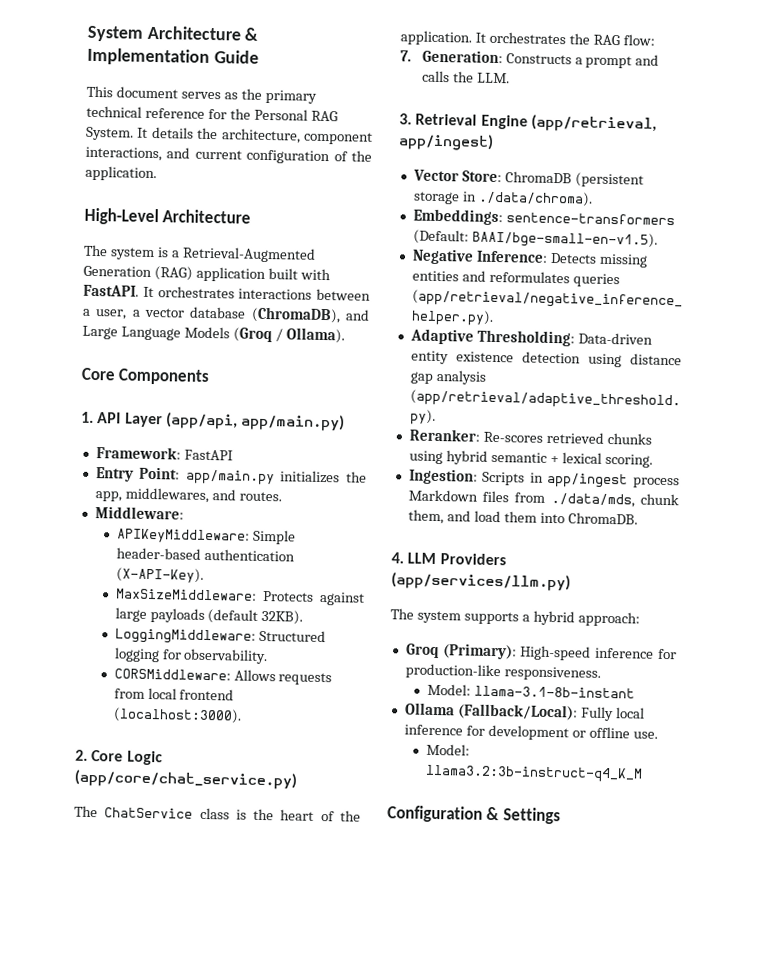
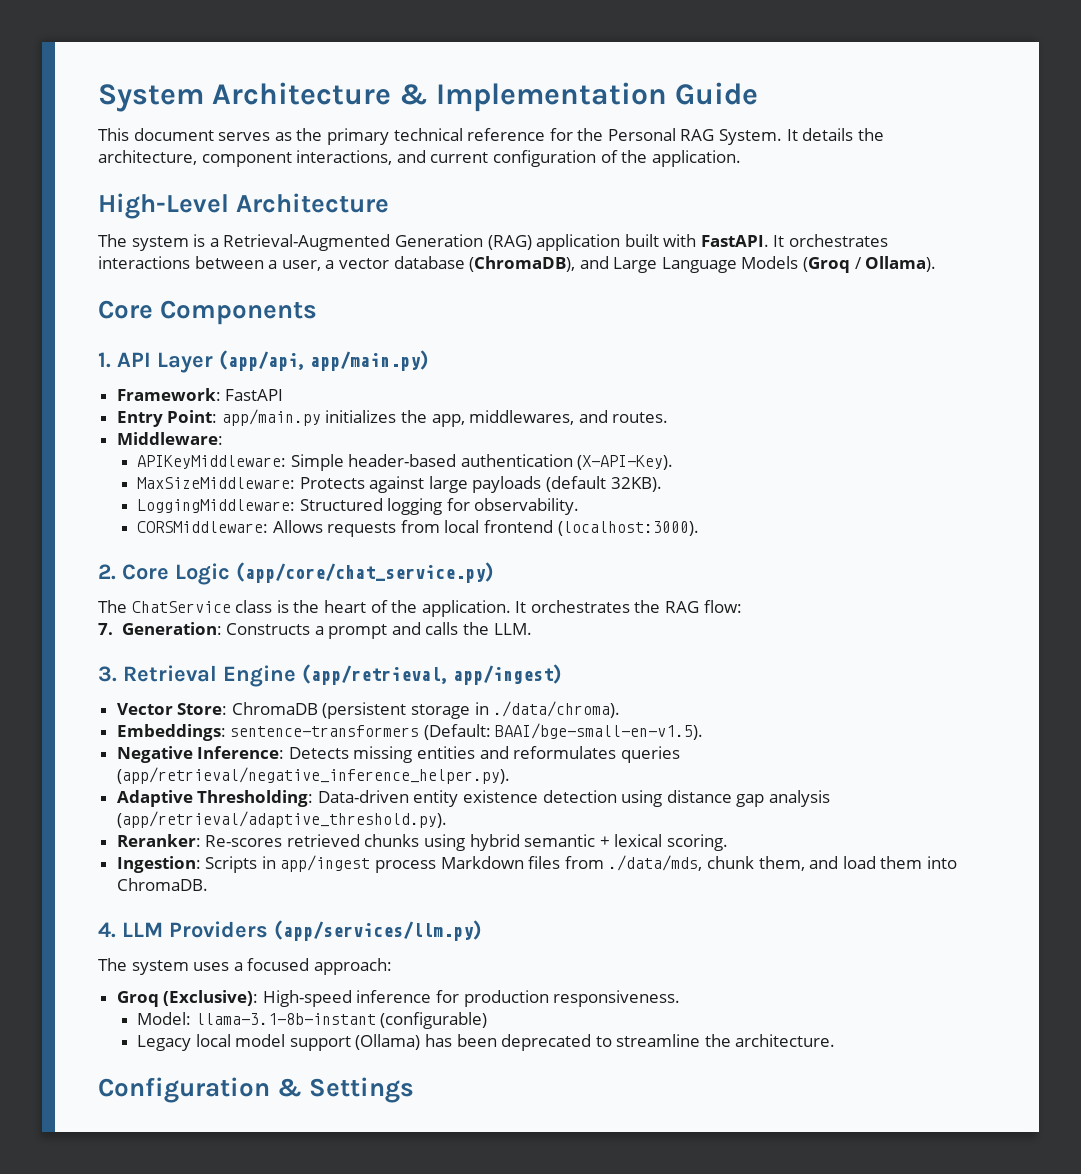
[463,610,575,626] supports a hybrid -> [193,958,310,971] uses a focused
[442,643,517,660] (Primary): -> [163,990,259,1006] (Exclusive):
[404,663,501,680] production-like -> [463,990,549,1007] production
[404,702,645,722] [403,724,658,741] [425,743,470,756] [424,764,643,783] // Ollama (Fallback/Local): Fully local inference for development or offline use. // Model: llama3.2:3b-instruct-q4_K_M -> [380,1012,488,1029] [136,1034,836,1051] (configurable) // Legacy local model support (Ollama) has been deprecated to streamline the architecture.

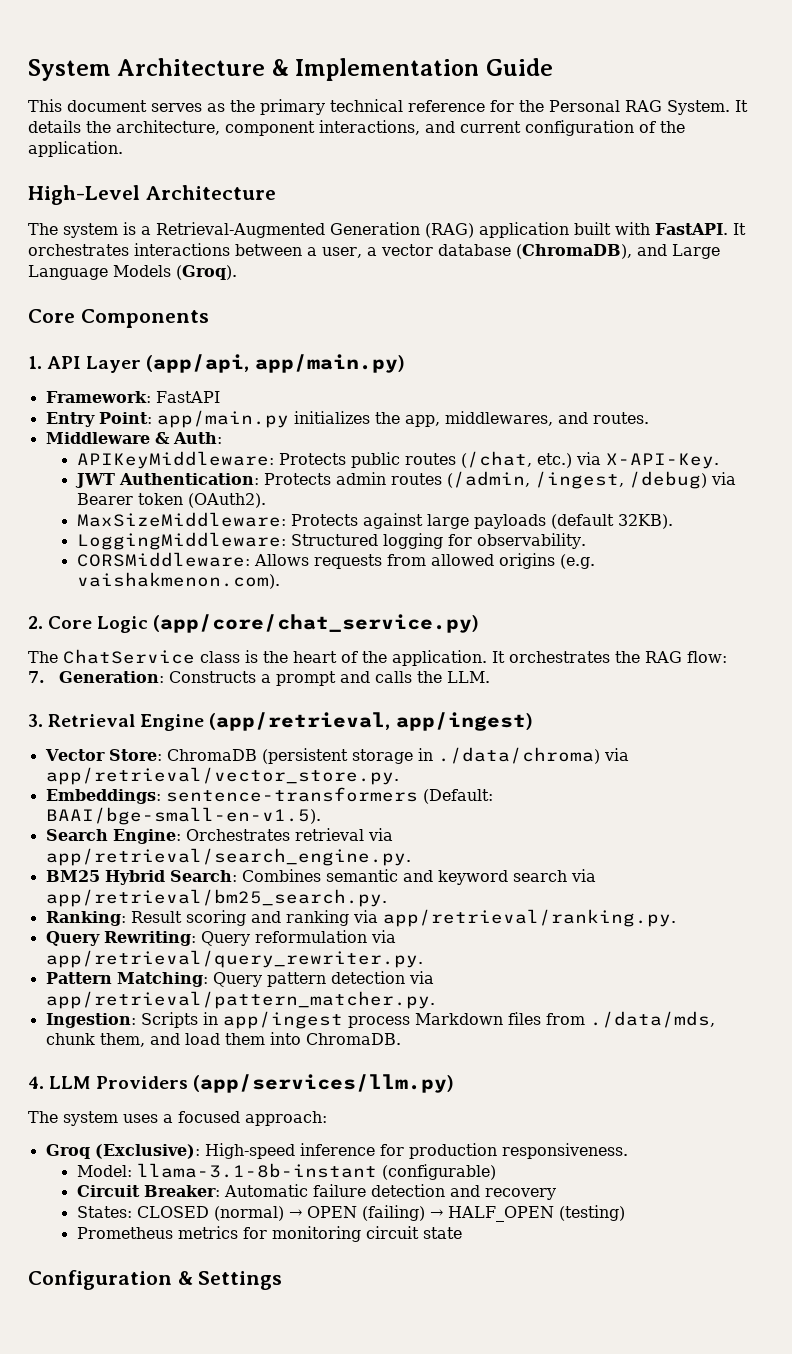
[803,256,937,273] (Groq / Ollama). -> [176,265,237,280] (Groq).
[116,432,223,445] [136,454,674,471] Middleware: // APIKeyMiddleware: Simple header-based authentication (X-API-Key). -> [45,432,222,444] [76,451,719,469] [74,471,736,489] [76,493,266,508] Middleware & Auth: // APIKeyMiddleware: Protects public routes (/chat, etc.) via X-API-Key. // JWT Authentication: Protects admin routes (/admin, /ingest, /debug) via Bearer token (OAuth2).
[444,520,699,536] local frontend (localhost:3000). -> [430,553,595,569] [76,572,280,589] allowed origins (e.g. vaishakmenon.com).
[493,701,621,718] ./data/chroma). -> [437,747,629,764] [45,767,399,785] ./data/chroma) via app/retrieval/vector_store.py.
[116,746,680,763] [116,767,510,784] [116,790,831,807] [116,811,447,828] [116,834,729,851] Negative Inference: Detects missing entities and reformulates queries (app/retrieval/negative_inference_helper.py). // Adaptive Thresholding: Data-driven entity existence detection using distance gap analysis (app/retrieval/adaptive_threshold.py). // Reranker: Re-scores retrieved chunks using hybrid semantic + lexical scoring. -> [45,828,393,844] [45,848,411,866] [45,869,596,885] [45,889,387,907] [45,909,676,927] [45,930,396,946] [45,950,423,968] [45,971,434,987] [45,991,435,1009] Search Engine: Orchestrates retrieval via app/retrieval/search_engine.py. // BM25 Hybrid Search: Combines semantic and keyword search via app/retrieval/bm25_search.py. // Ranking: Result scoring and ranking via app/retrieval/ranking.py. // Query Rewriting: Query reformulation via app/retrieval/query_rewriter.py. // Pattern Matching: Query pattern detection via app/retrieval/pattern_matcher.py.
[136,1034,836,1051] Legacy local model support (Ollama) has been deprecated to streamline the architecture. -> [76,1184,556,1200] [76,1205,625,1222] [76,1226,462,1242] Circuit Breaker: Automatic failure detection and recovery // States: CLOSED (normal) → OPEN (failing) → HALF_OPEN (testing) // Prometheus metrics for monitoring circuit state

